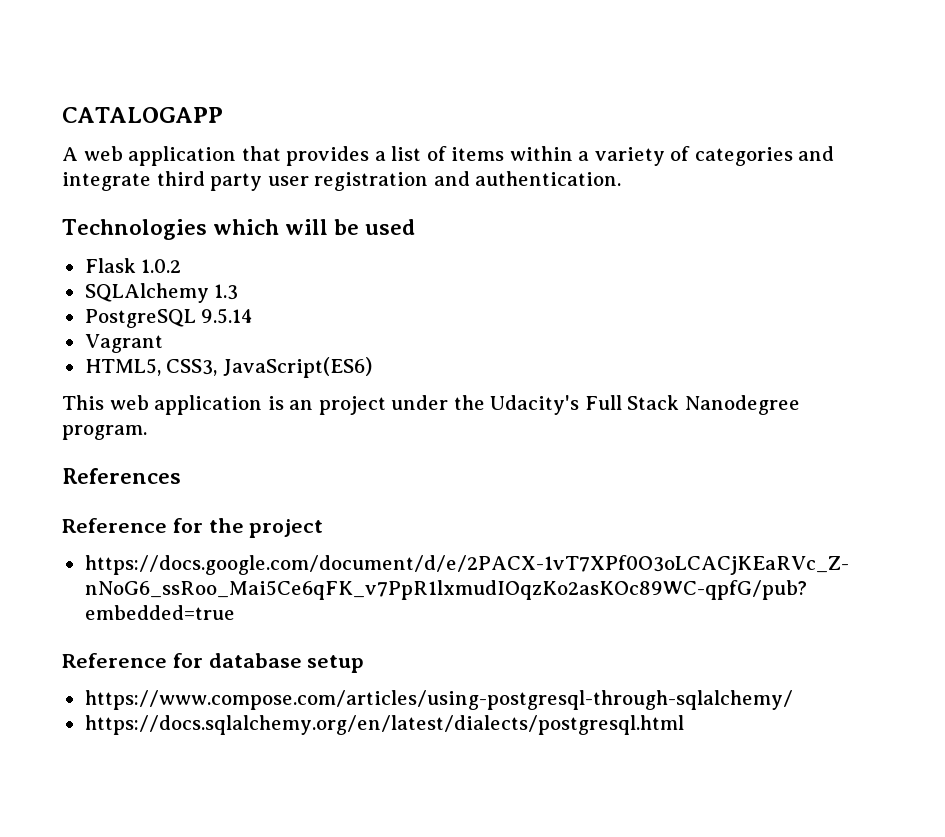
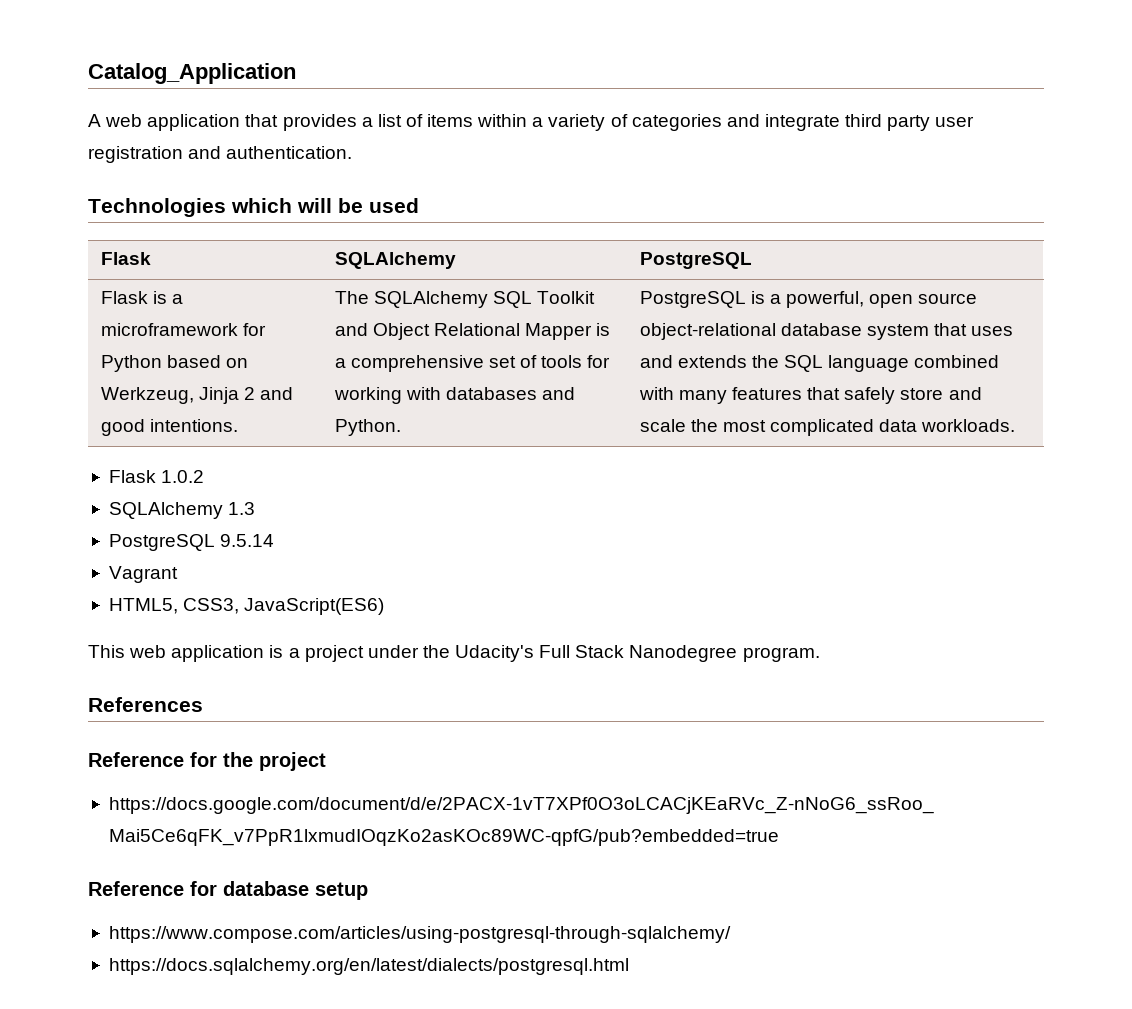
[62,107,223,123] CATALOGAPP -> [88,63,296,84] Catalog_Application
(416, 227) none -> [100,252,151,265] [334,252,456,269] [639,252,752,269] [100,291,184,304] [100,323,266,336] [100,355,249,372] [100,387,294,404] [100,419,238,436] [334,291,596,308] [334,323,611,340] [334,355,611,372] [333,387,576,404] [334,419,401,436] [639,291,978,308] [639,323,1014,340] [639,355,1000,372] [638,387,982,404] [639,419,1016,436] // Flask | SQLAlchemy | PostgreSQL // Flask is a microframework for Python based on Werkzeug, Jinja 2 and good intentions. | The SQLAlchemy SQL Toolkit and Object Relational Mapper is a comprehensive set of tools for working with databases and Python. | PostgreSQL is a powerful, open source object-relational database system that uses and extends the SQL language combined with many features that safely store and scale the most complicated data workloads.
[289,400,314,410] an -> [288,648,300,658] a

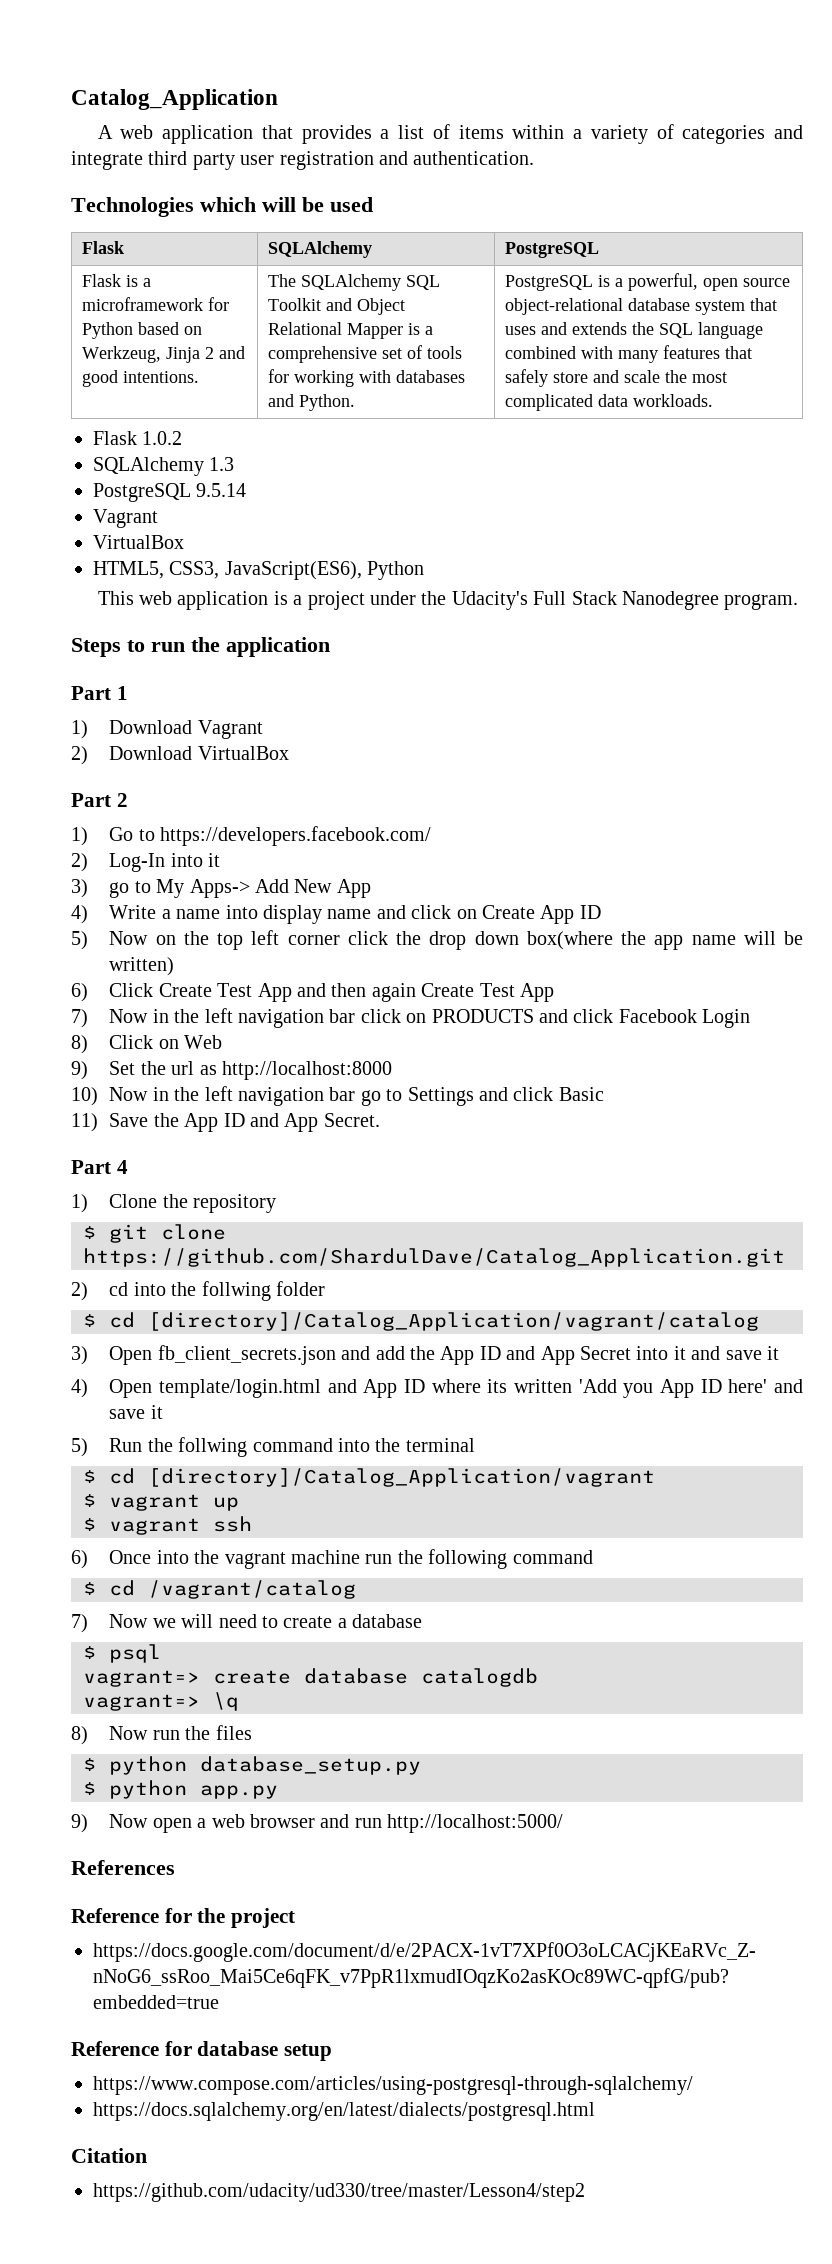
(178, 574) none -> [93,535,184,549] // VirtualBox
[244,598,385,615] JavaScript(ES6) -> [224,561,425,580] JavaScript(ES6), Python
(820, 654) none -> [71,637,330,657] [71,686,128,700] [71,720,263,739] [71,746,289,765] [71,793,128,807] [71,826,432,846] [71,853,221,872] [71,879,371,898] [71,905,601,924] [71,930,803,950] [109,957,175,976] [71,983,555,1002] [71,1008,751,1028] [71,1035,223,1054] [71,1061,393,1080] [71,1086,604,1106] [71,1113,380,1132] [71,1160,128,1174] [71,1194,277,1213] [83,1224,226,1243] [83,1248,785,1267] [71,1281,326,1301] [83,1312,759,1331] [71,1345,780,1365] [71,1379,803,1398] [109,1405,163,1419] [71,1437,475,1457] [83,1468,655,1487] [83,1494,239,1511] [83,1516,252,1535] [71,1549,593,1569] [83,1580,356,1599] [71,1614,423,1633] [83,1644,161,1663] [83,1668,538,1687] [83,1692,239,1711] [71,1725,252,1745] [83,1756,421,1775] [83,1780,278,1799] [71,1814,564,1833] // Steps to run the application // Part 1 // 1) Download Vagrant // 2) Download VirtualBox // Part 2 // 1) Go to https://developers.facebook.com/ // 2) Log-In into it // 3) go to My Apps-> Add New App // 4) Write a name into display name and click on Create App ID // 5) Now on the top left corner click the drop down box(where the app name will be written) // 6) Click Create Test App and then again Create Test App // 7) Now in the left navigation bar click on PRODUCTS and click Facebook Login // 8) Click on Web // 9) Set the url as http://localhost:8000 // 10) Now in the left navigation bar go to Settings and click Basic // 11) Save the App ID and App Secret. // Part 4 // 1) Clone the repository // $ git clone https://github.com/ShardulDave/Catalog_Application.git // 2) cd into the follwing folder // $ cd [directory]/Catalog_Application/vagrant/catalog // 3) Open fb_client_secrets.json and add the App ID and App Secret into it and save it // 4) Open template/login.html and App ID where its written 'Add you App ID here' and save it // 5) Run the follwing command into the terminal // $ cd [directory]/Catalog_Application/vagrant // $ vagrant up // $ vagrant ssh // 6) Once into the vagrant machine run the following command // $ cd /vagrant/catalog // 7) Now we will need to create a database // $ psql // vagrant=> create database catalogdb // vagrant=> \q // 8) Now run the files // $ python database_setup.py // $ python app.py // 9) Now open a web browser and run http://localhost:5000/
(629, 966) none -> [71,2148,147,2163] [93,2183,585,2202] // Citation // https://github.com/udacity/ud330/tree/master/Lesson4/step2

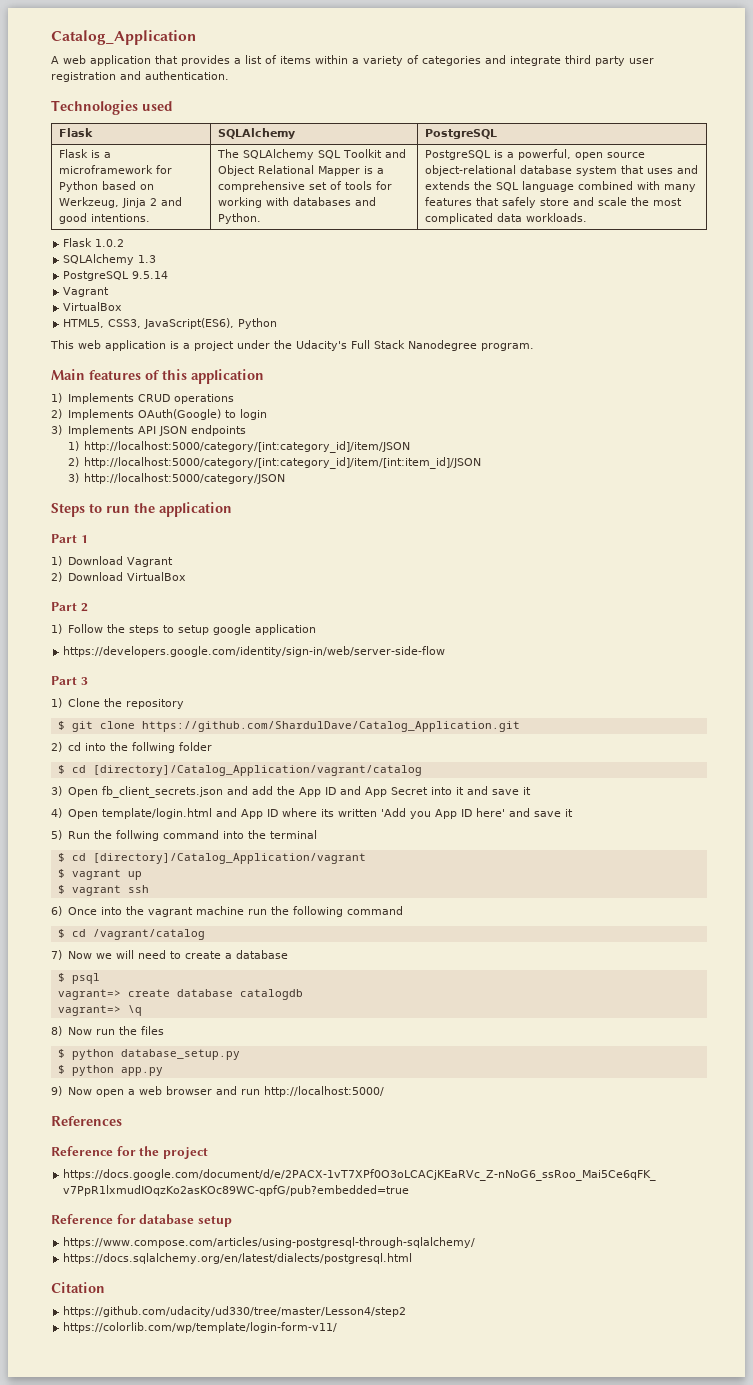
[200,197,324,212] which will be -> (138, 107) none
(799, 602) none -> [51,369,264,384] [51,393,234,404] [51,409,267,420] [51,425,246,436] [67,441,411,453] [67,457,482,469] [67,473,286,484] // Main features of this application // 1) Implements CRUD operations // 2) Implements OAuth(Google) to login // 3) Implements API JSON endpoints // 1) http://localhost:5000/category/[int:category_id]/item/JSON // 2) http://localhost:5000/category/[int:category_id]/item/[int:item_id]/JSON // 3) http://localhost:5000/category/JSON
[109,826,432,846] [71,853,221,872] [71,879,371,898] [71,905,601,924] [71,930,803,950] [109,957,175,976] [71,983,555,1002] [71,1008,751,1028] [71,1035,223,1054] [71,1061,393,1080] [71,1086,604,1106] [71,1113,380,1132] [71,1160,128,1174] Go to https://developers.facebook.com/ // 2) Log-In into it // 3) go to My Apps-> Add New App // 4) Write a name into display name and click on Create App ID // 5) Now on the top left corner click the drop down box(where the app name will be written) // 6) Click Create Test App and then again Create Test App // 7) Now in the left navigation bar click on PRODUCTS and click Facebook Login // 8) Click on Web // 9) Set the url as http://localhost:8000 // 10) Now in the left navigation bar go to Settings and click Basic // 11) Save the App ID and App Secret. // Part 4 -> [67,624,316,635] [63,646,446,657] [51,676,88,685] Follow the steps to setup google application // https://developers.google.com/identity/sign-in/web/server-side-flow // Part 3
(585, 2192) none -> [63,1322,338,1333] // https://colorlib.com/wp/template/login-form-v11/

